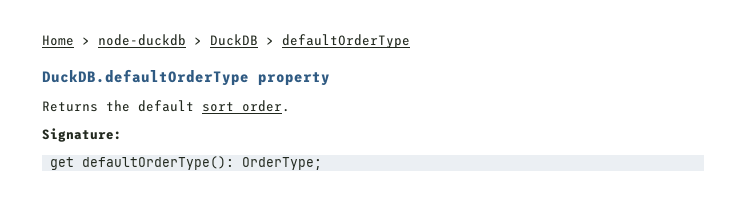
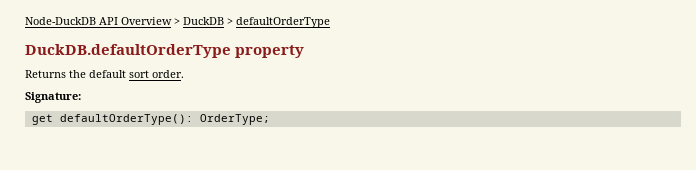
[42,34,186,46] Home > node-duckdb -> [25,17,172,25] Node-DuckDB API Overview

